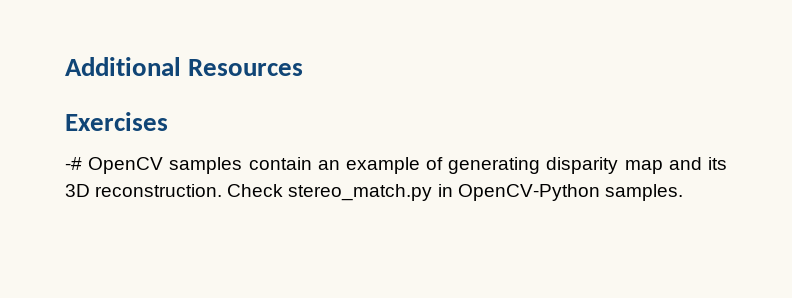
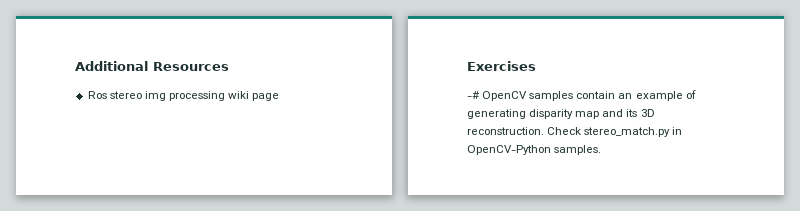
(304, 67) none -> [87,91,280,101] // Ros stereo img processing wiki page

